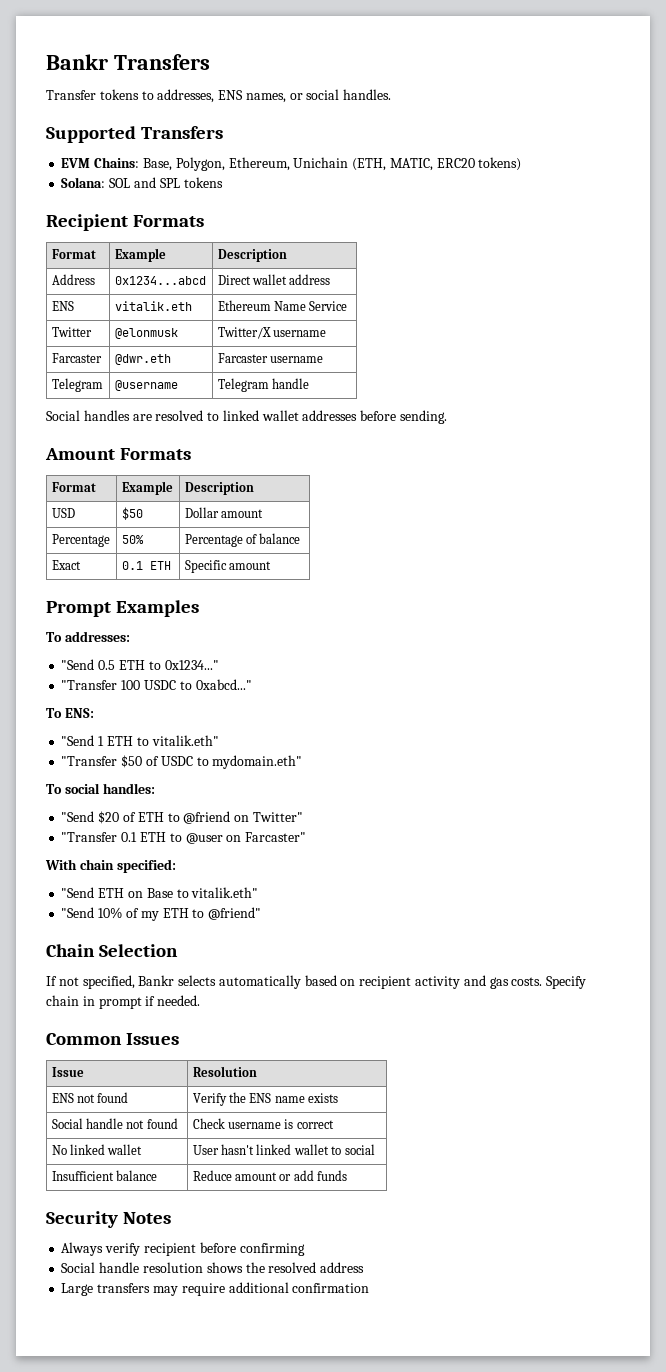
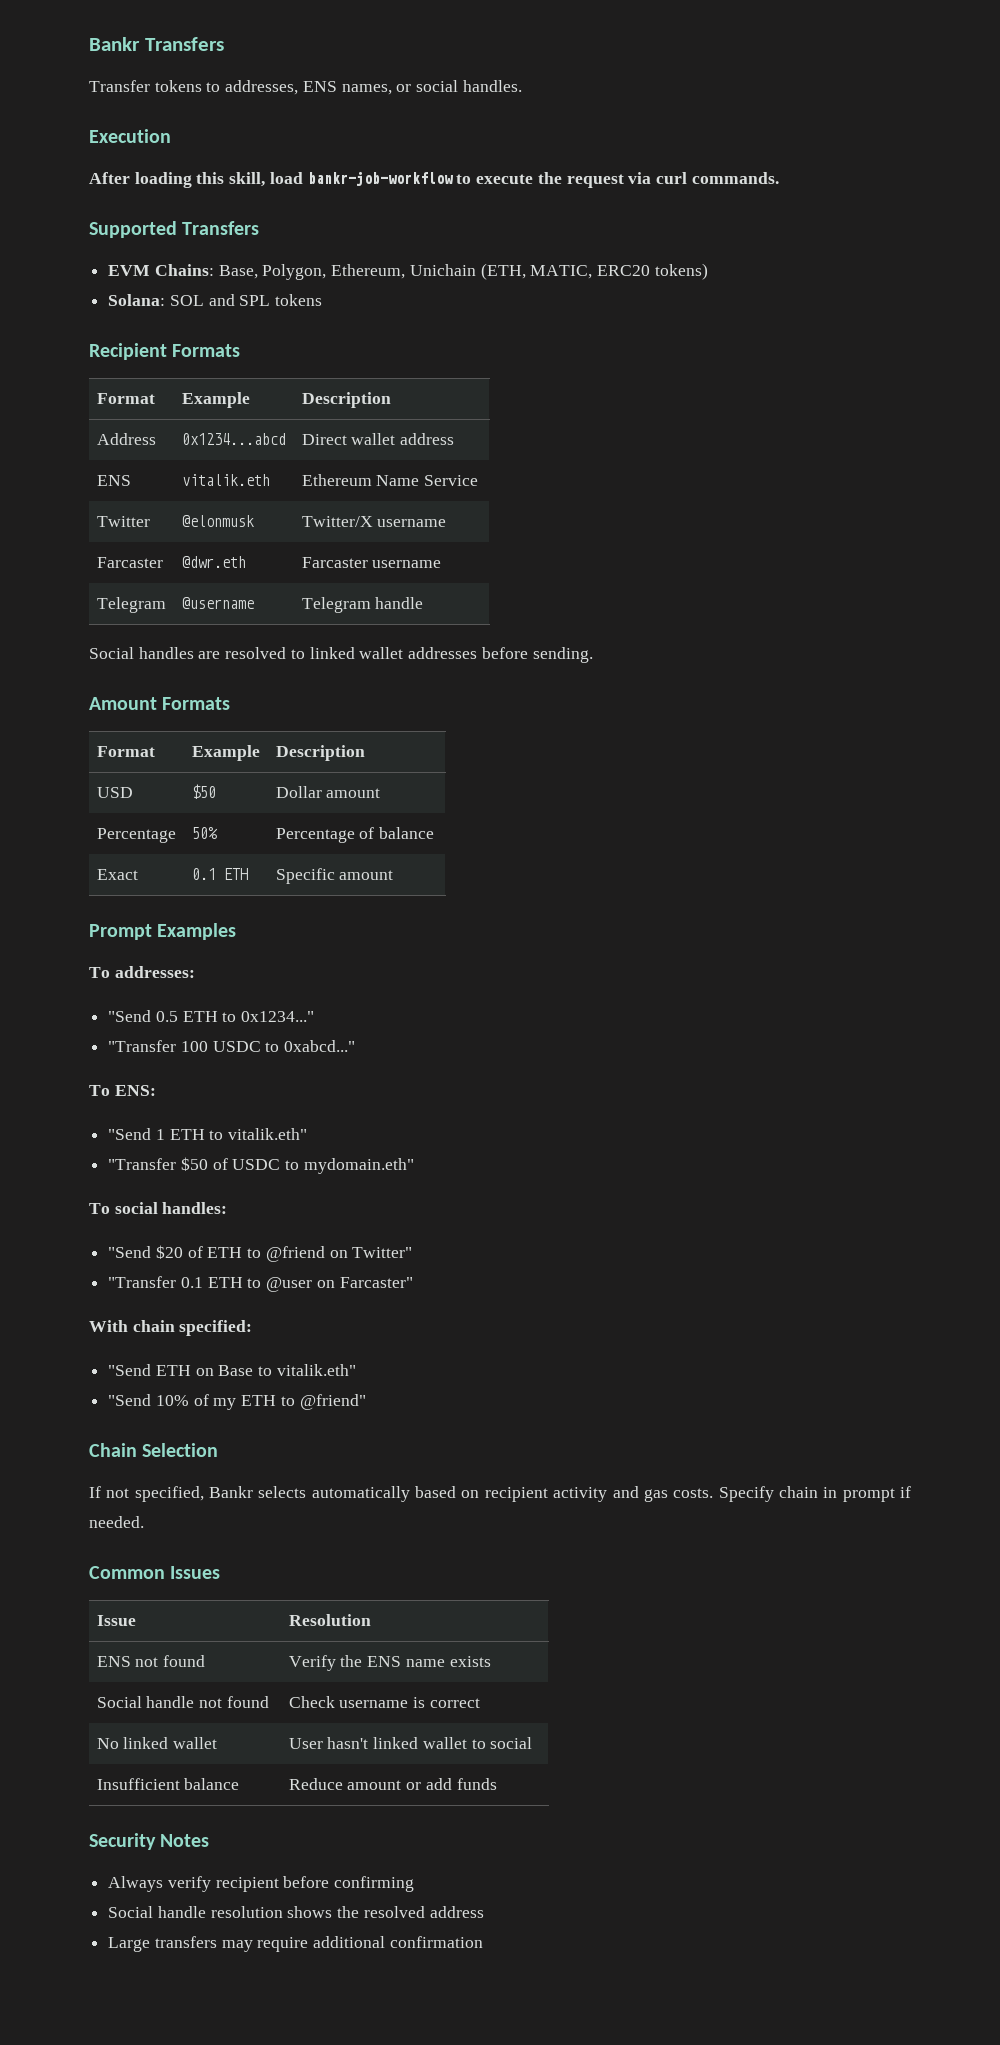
(392, 94) none -> [89,129,171,143] [89,171,779,188] // Execution // After loading this skill, load bankr-job-workflow to execute the request via curl commands.

